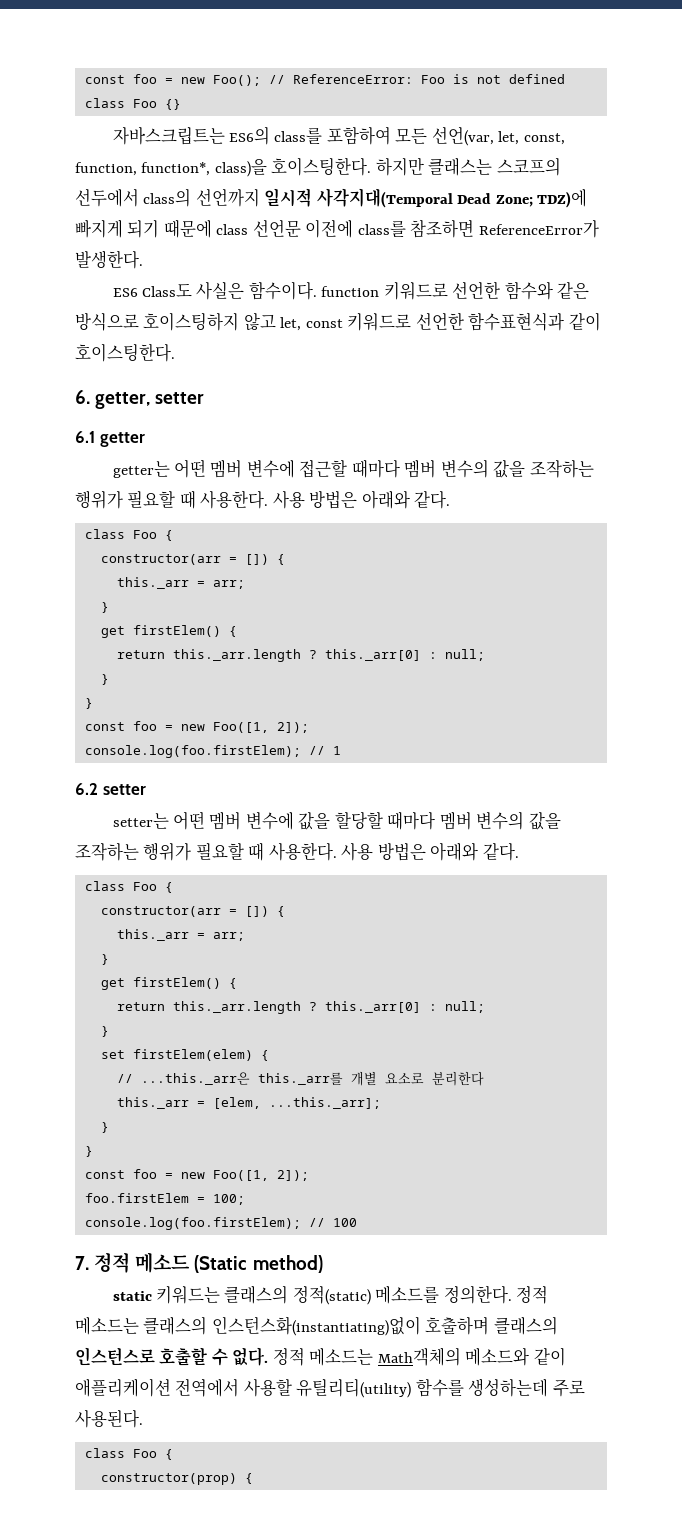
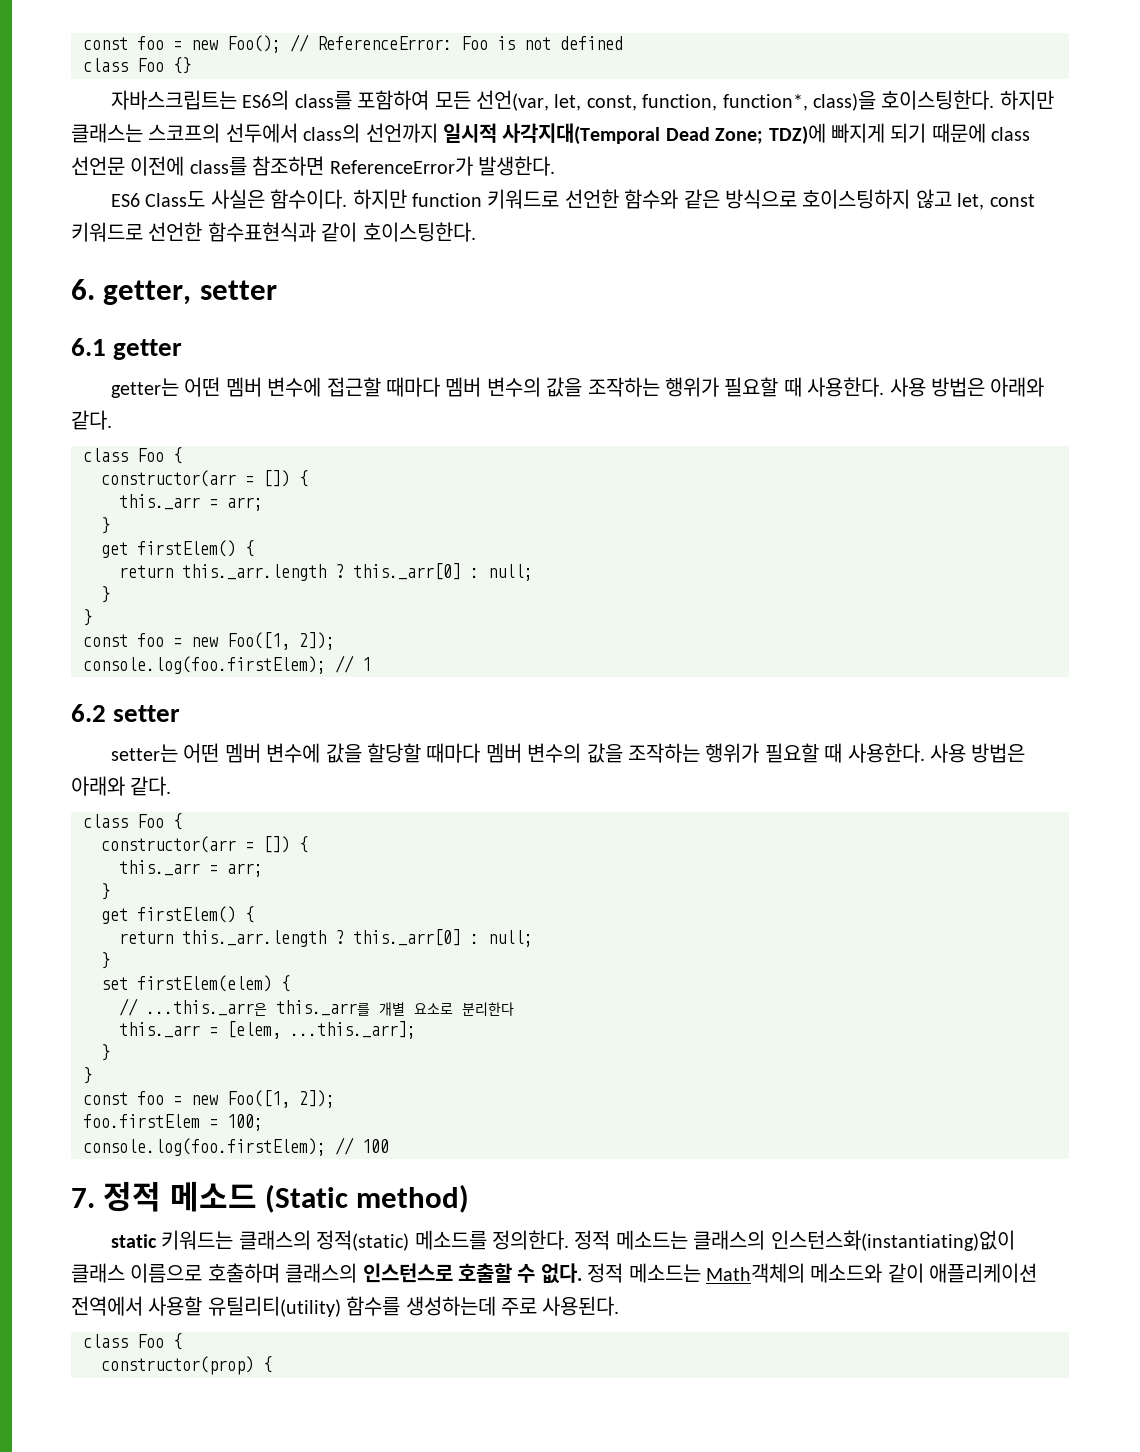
(317, 290) none -> [352,189,407,209] 하지만
(421, 1326) none -> [71,1263,203,1283] 클래스 이름으로

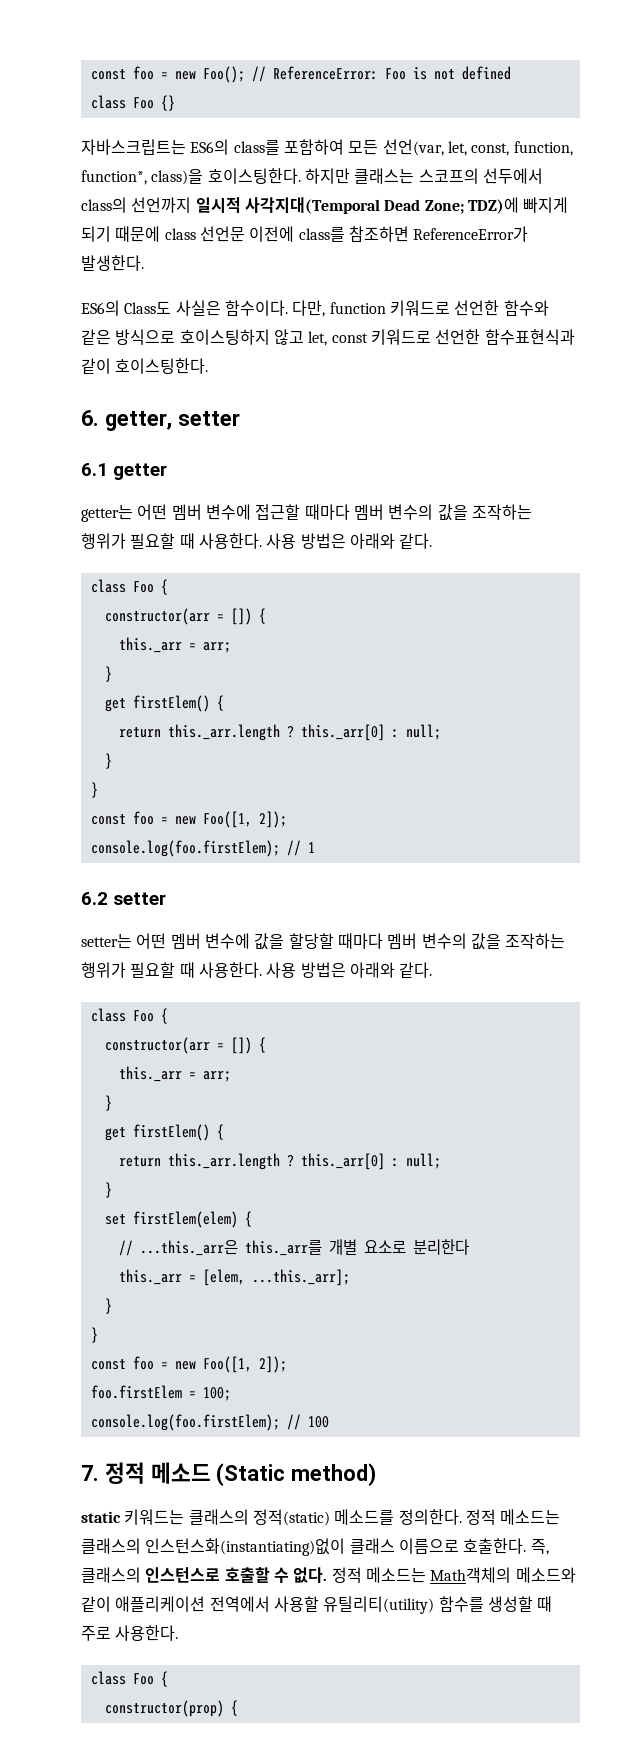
[110,193,140,207] ES6 -> [81,300,120,316] ES6의
[352,189,407,209] 하지만 -> [292,300,326,317] 다만,
[207,1263,280,1283] 호출하며 -> [463,1538,549,1555] 호출한다. 즉,
[405,1296,620,1316] 생성하는데 주로 사용된다. -> [487,1596,553,1612] [81,1625,179,1641] 생성할 때 주로 사용한다.

